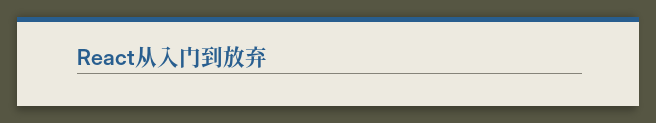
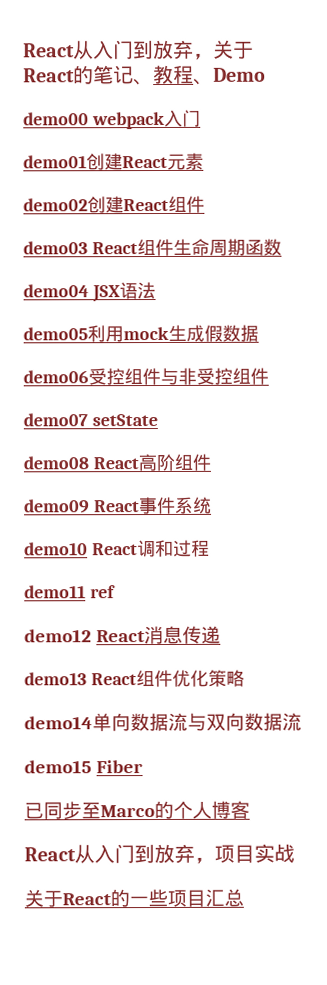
[77,46,267,68] React从入门到放弃 -> [23,39,254,60] [23,64,266,86] [23,109,201,130] [23,152,204,171] [23,195,205,214] [23,238,282,257] [23,282,156,303] [23,324,259,343] [23,367,269,386] [23,413,158,427] [23,453,211,472] [24,496,212,515] [24,539,210,558] [24,585,116,599] [24,625,222,645] [24,669,245,688] [24,712,302,732] [24,760,144,774] [24,800,250,821] [24,843,295,864] [24,888,244,908] React从入门到放弃，关于React的笔记、教程、Demo // demo00 webpack入门 // demo01创建React元素 // demo02创建React组件 // demo03 React组件生命周期函数 // demo04 JSX语法 // demo05利用mock生成假数据 // demo06受控组件与非受控组件 // demo07 setState // demo08 React高阶组件 // demo09 React事件系统 // demo10 React调和过程 // demo11 ref // demo12 React消息传递 // demo13 React组件优化策略 // demo14单向数据流与双向数据流 // demo15 Fiber // 已同步至Marco的个人博客 // React从入门到放弃，项目实战 // 关于React的一些项目汇总

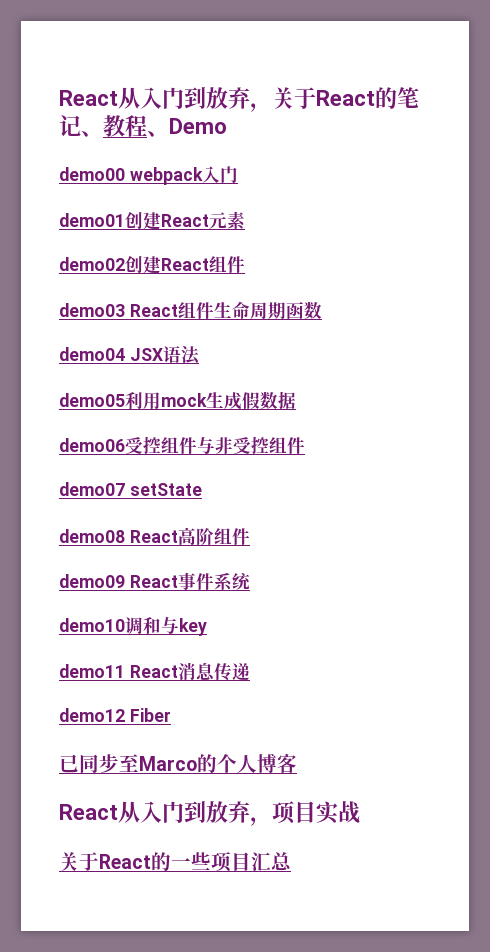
[91,539,210,558] React调和过程 -> [125,617,207,636] 调和与key
[89,585,116,599] [24,629,92,643] ref // demo12 -> (125, 671) none
[24,669,245,688] [24,712,302,732] [24,760,92,774] demo13 React组件优化策略 // demo14单向数据流与双向数据流 // demo15 -> [59,708,125,722] demo12

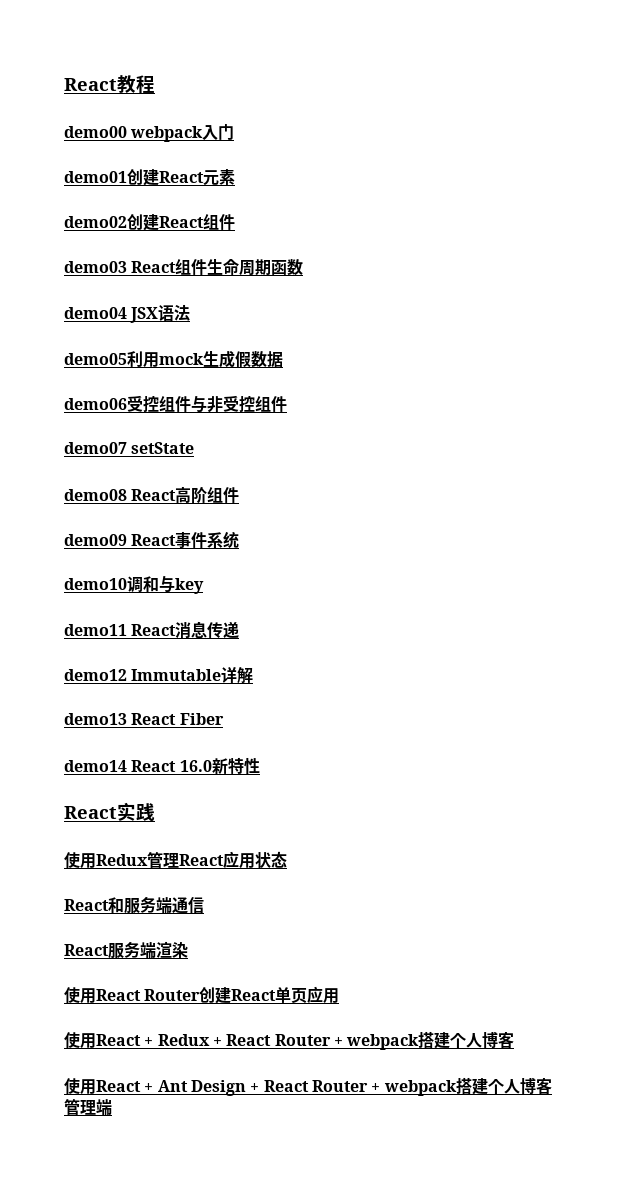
[59,87,419,112] [59,115,103,137] React从入门到放弃，关于React的笔记、 -> [64,78,117,91] React
[147,118,227,137] 、Demo -> (155, 84) none
[129,708,171,722] [59,753,297,773] [59,801,360,826] [59,852,292,872] Fiber // 已同步至Marco的个人博客 // React从入门到放弃，项目实战 // 关于React的一些项目汇总 -> [131,666,254,684] [64,713,224,725] [64,757,260,775] [64,802,155,821] [64,851,287,869] [64,896,204,914] [64,941,188,959] [64,986,340,1004] [64,1031,515,1050] [64,1077,552,1096] [64,1098,112,1116] Immutable详解 // demo13 React Fiber // demo14 React 16.0新特性 // React实践 // 使用Redux管理React应用状态 // React和服务端通信 // React服务端渲染 // 使用React Router创建React单页应用 // 使用React + Redux + React Router + webpack搭建个人博客 // 使用React + Ant Design + React Router + webpack搭建个人博客管理端

